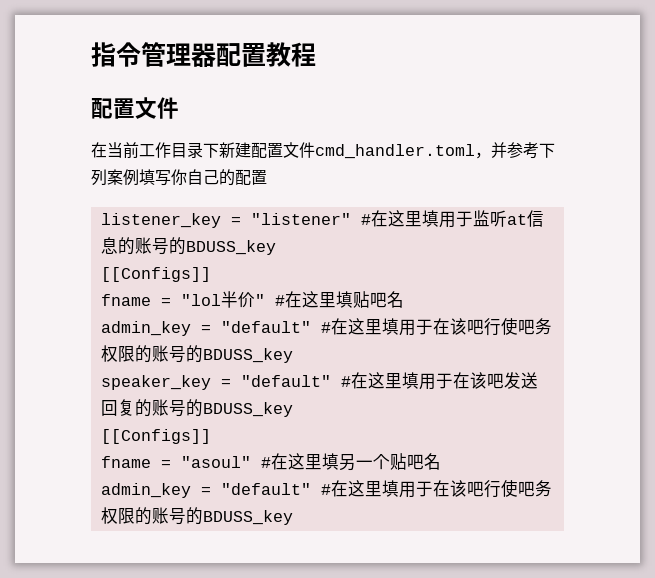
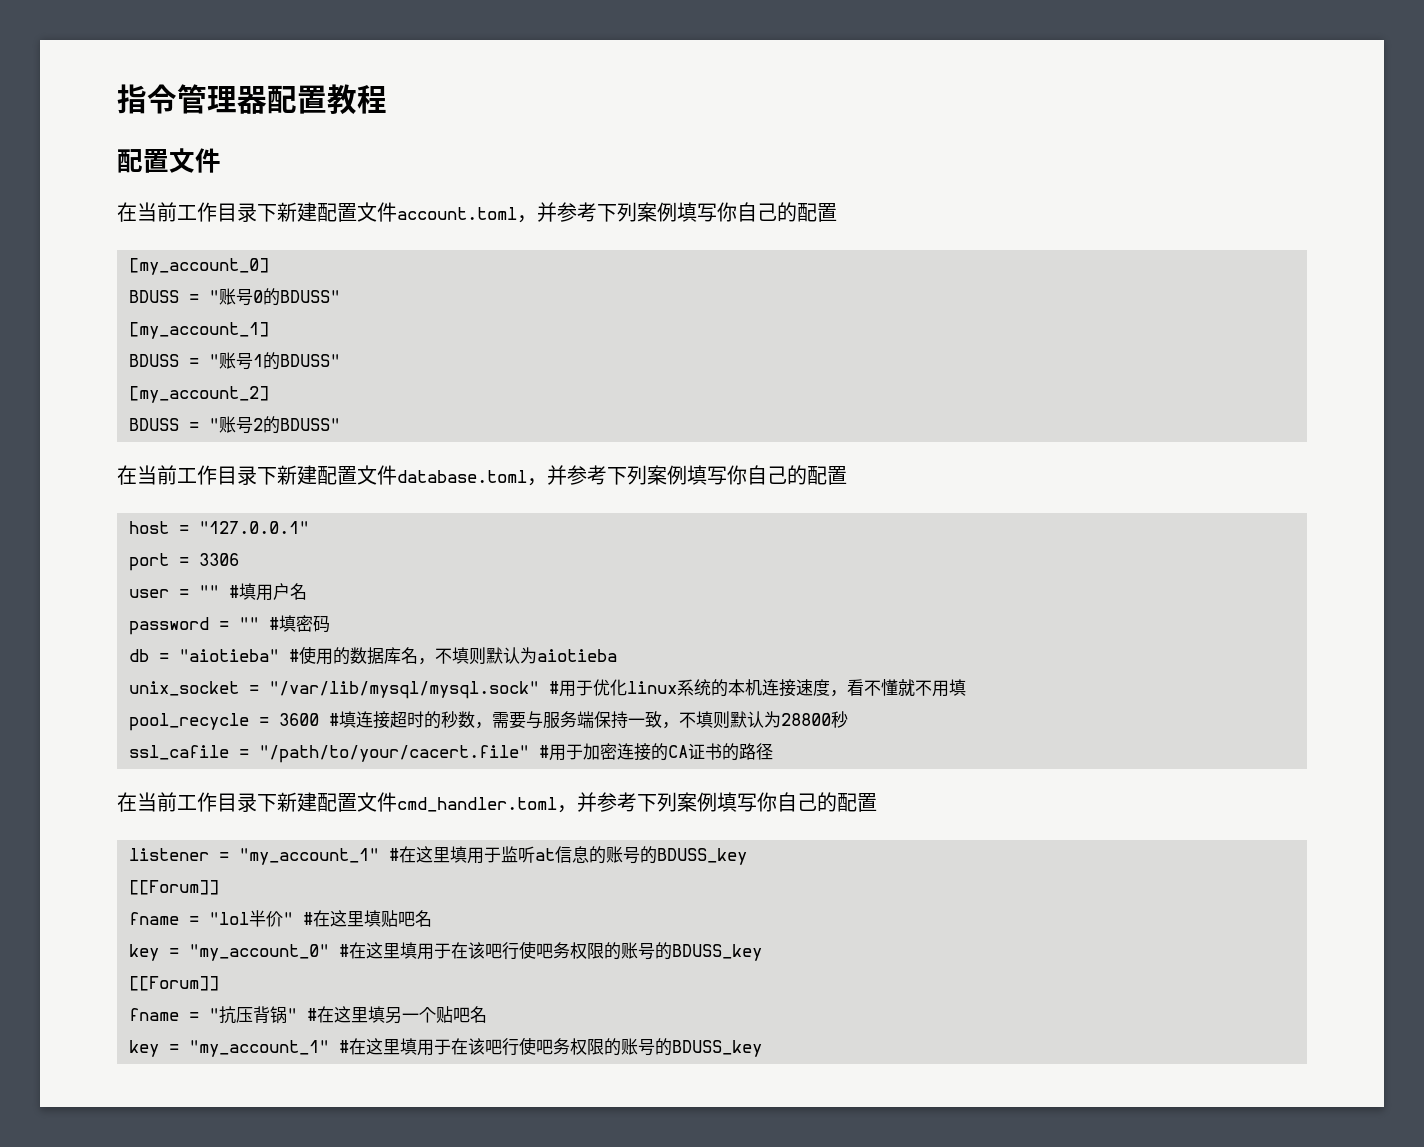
(179, 108) none -> [117,202,837,223] [129,258,269,275] [129,288,340,306] [129,322,269,339] [129,352,340,370] [129,386,269,403] [129,416,340,434] [117,465,847,486] [129,521,309,534] [129,553,239,571] [129,583,307,601] [129,615,330,635] [129,646,617,665] [129,679,966,699] [129,711,848,731] [129,743,773,763] // 在当前工作目录下新建配置文件account.toml，并参考下列案例填写你自己的配置 // [my_account_0] // BDUSS = "账号0的BDUSS" // [my_account_1] // BDUSS = "账号1的BDUSS" // [my_account_2] // BDUSS = "账号2的BDUSS" // 在当前工作目录下新建配置文件database.toml，并参考下列案例填写你自己的配置 // host = "127.0.0.1" // port = 3306 // user = "" #填用户名 // password = "" #填密码 // db = "aiotieba" #使用的数据库名，不填则默认为aiotieba // unix_socket = "/var/lib/mysql/mysql.sock" #用于优化linux系统的本机连接速度，看不懂就不用填 // pool_recycle = 3600 #填连接超时的秒数，需要与服务端保持一致，不填则默认为28800秒 // ssl_cafile = "/path/to/your/cacert.file" #用于加密连接的CA证书的路径
[100,213,351,228] listener_key = "listener" -> [129,848,379,865] listener = "my_account_1"
[100,267,211,282] [[Configs]] -> [129,880,219,895] [[Forum]]
[100,321,311,336] admin_key = "default" -> [129,944,329,961] key = "my_account_0"
[100,372,538,390] [100,399,293,417] [100,429,211,444] [100,456,251,468] speaker_key = "default" #在这里填用于在该吧发送回复的账号的BDUSS_key // [[Configs]] // fname = "asoul" -> [129,976,219,991] [129,1006,297,1024] [[Forum]] // fname = "抗压背锅"
[100,483,311,498] admin_key = "default" -> [129,1040,329,1057] key = "my_account_1"

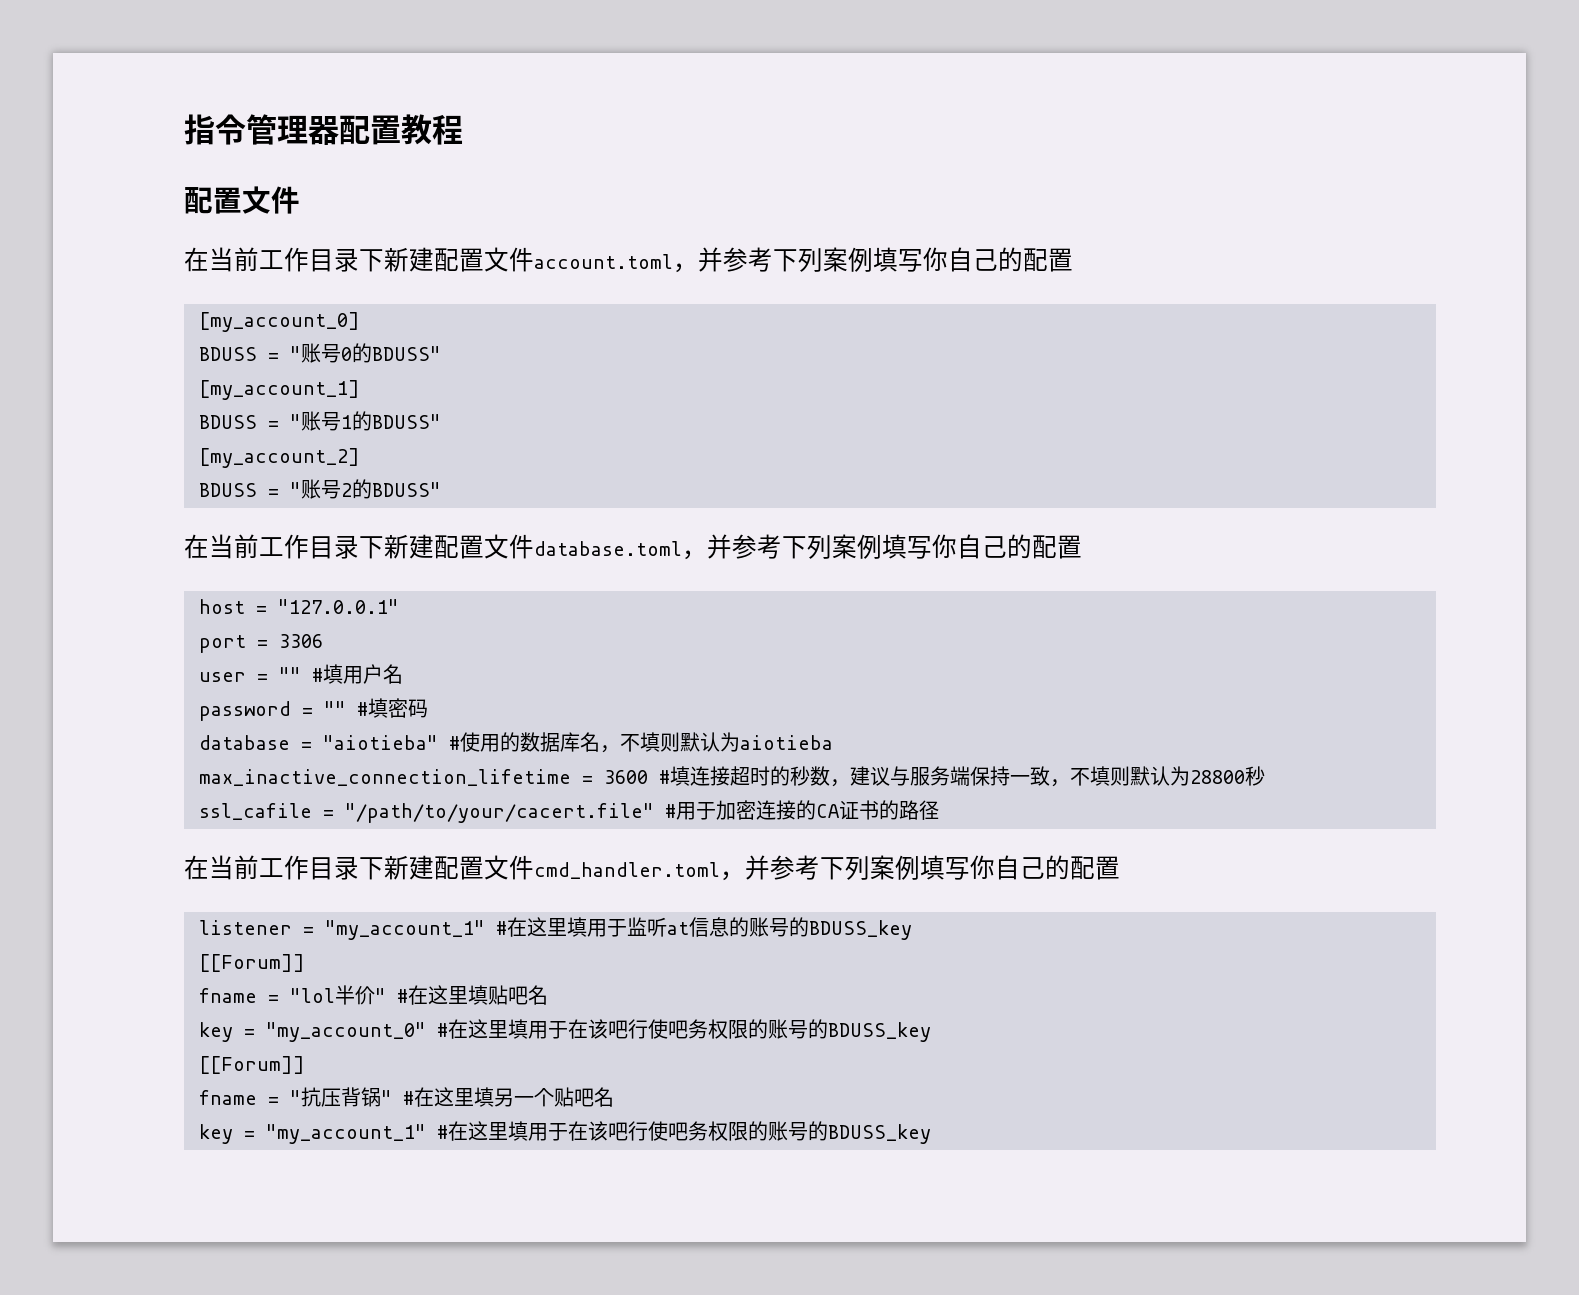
[129,649,149,662] db -> [198,735,290,750] database
[129,679,966,699] [129,713,249,731] unix_socket = "/var/lib/mysql/mysql.sock" #用于优化linux系统的本机连接速度，看不懂就不用填 // pool_recycle -> [198,769,571,786] max_inactive_connection_lifetime
[492,711,526,729] 需要 -> [849,766,890,786] 建议

